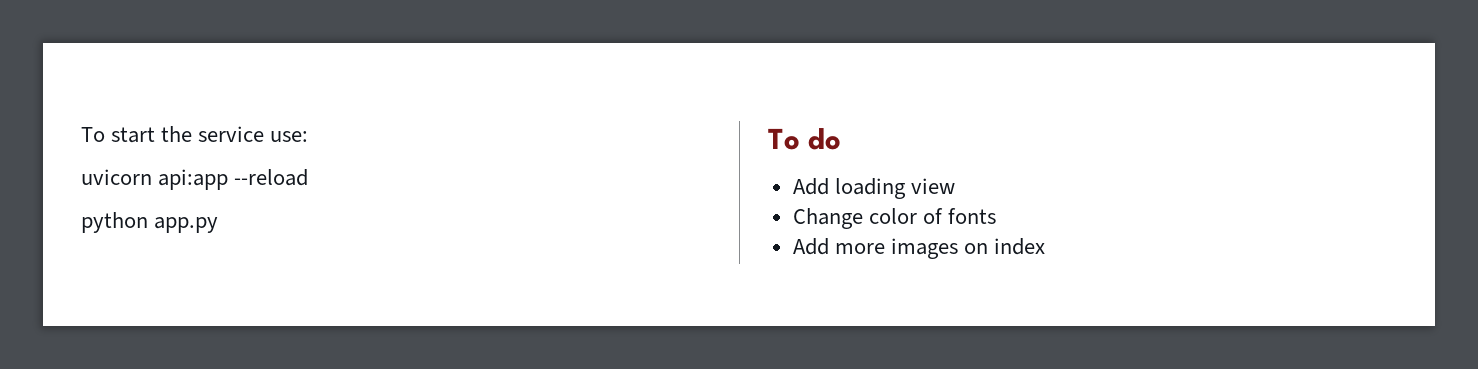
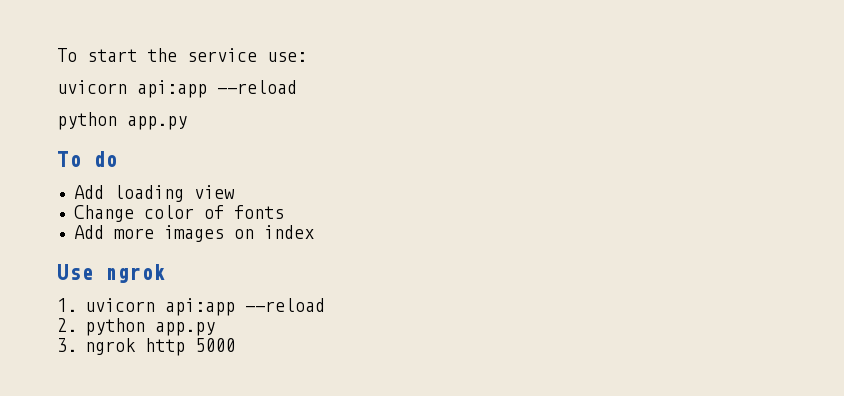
(1046, 246) none -> [57,264,165,283] [57,298,325,316] [57,318,215,336] [57,338,235,356] // Use ngrok // 1. uvicorn api:app --reload // 2. python app.py // 3. ngrok http 5000

